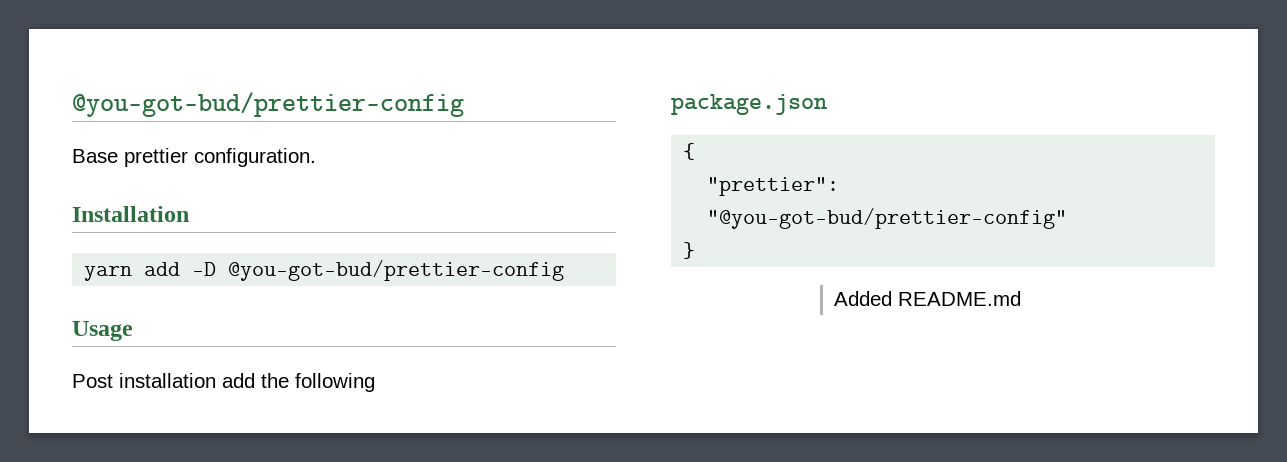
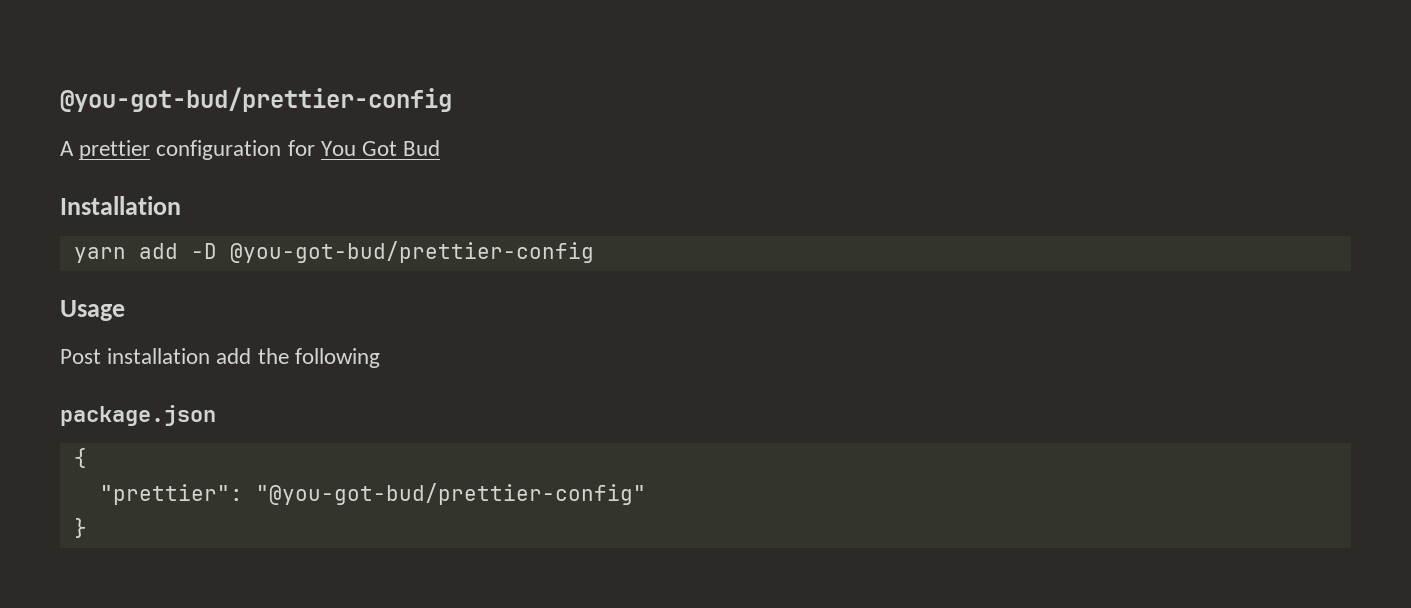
[72,92,464,117] [72,148,316,167] @you-got-bud/prettier-config // Base prettier configuration. -> [60,87,452,112] [60,140,441,160] @you-got-bud/prettier-config // A prettier configuration for You Got Bud
[834,291,1022,306] // Added README.md -> (87, 528) none

